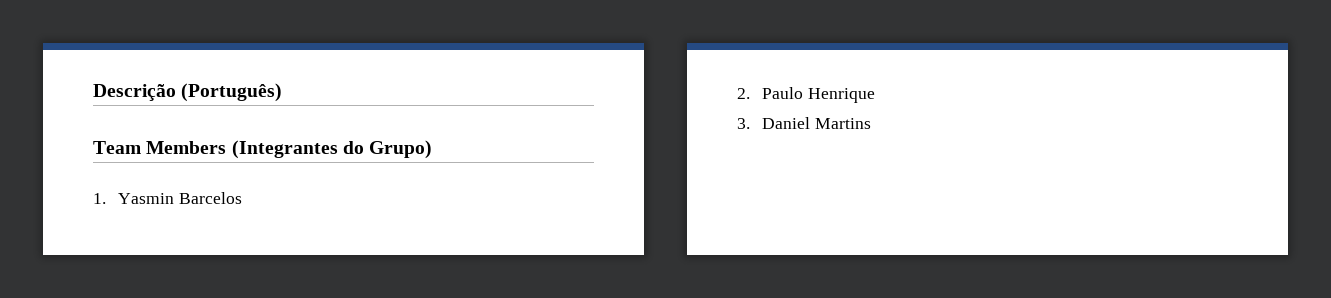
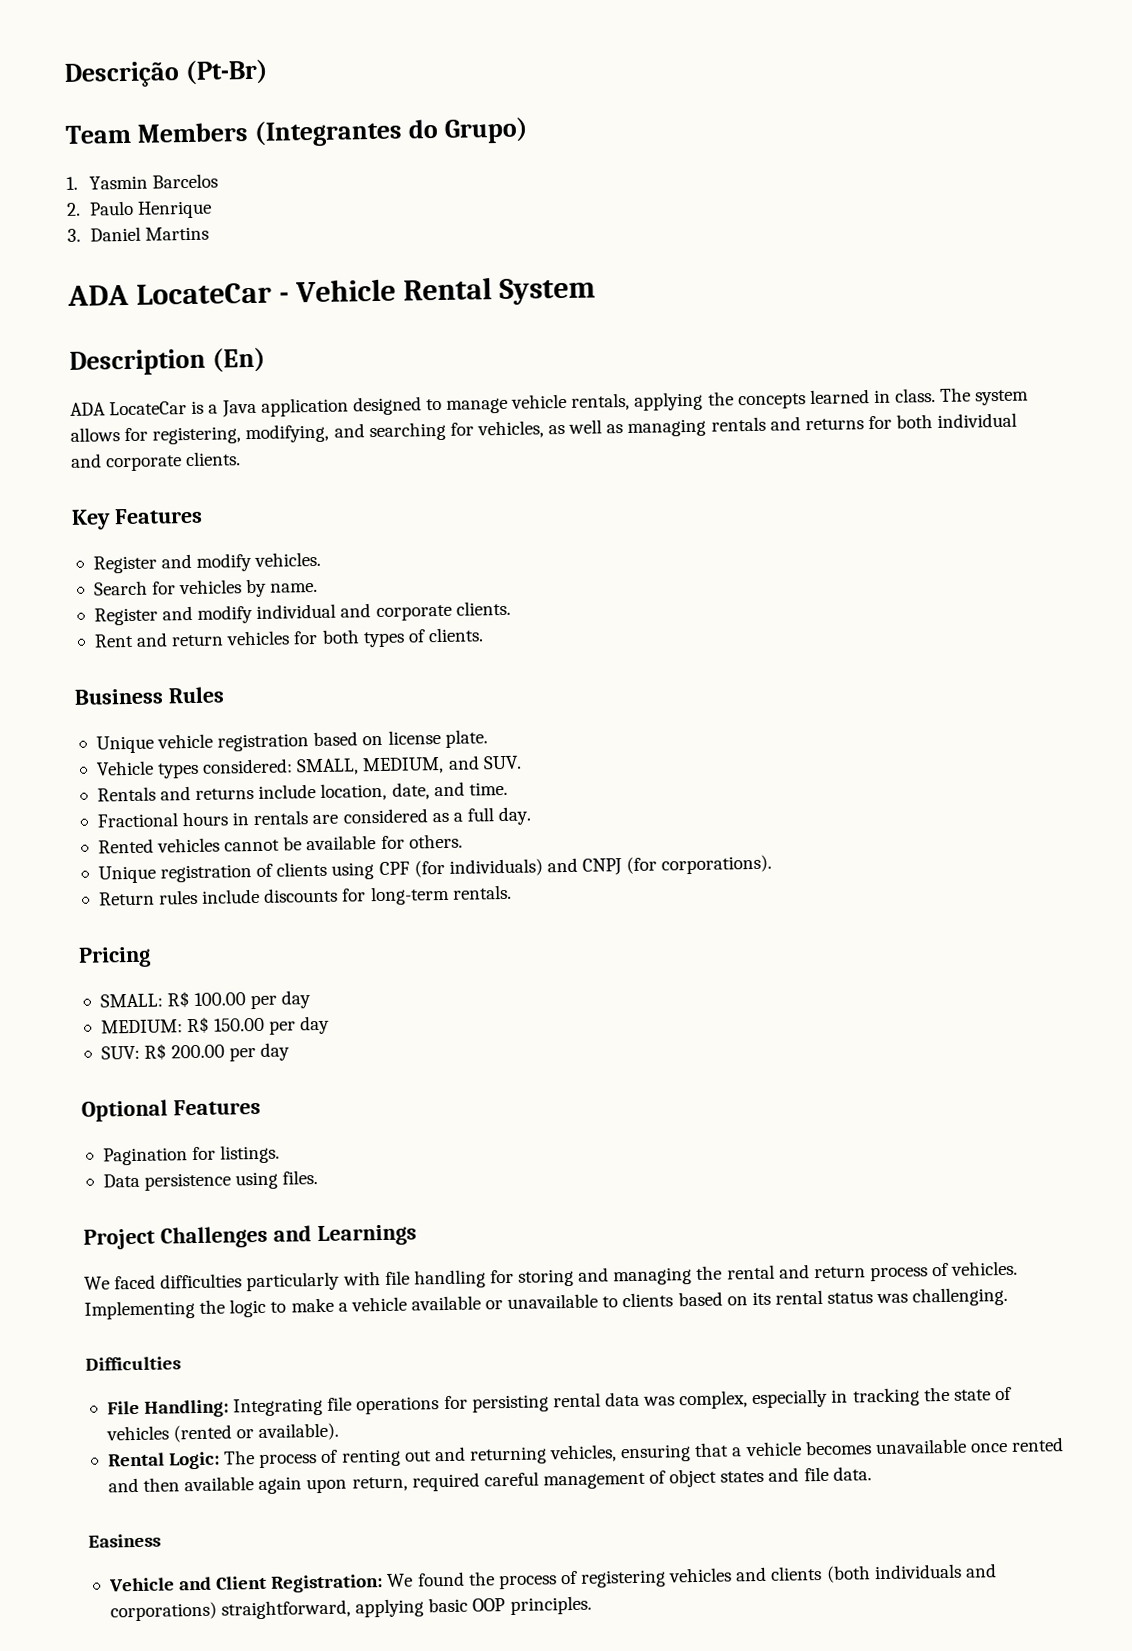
[181,83,283,102] (Português) -> [184,59,269,86] (Pt-Br)
(871, 123) none -> [67,277,596,306] [69,347,266,376] [70,387,1030,418] [70,412,1018,445] [70,451,242,472] [71,507,203,530] [92,551,322,574] [93,578,319,598] [93,600,511,626] [93,627,484,648] [74,686,224,705] [95,729,488,754] [95,755,522,779] [96,781,508,802] [96,806,532,828] [97,833,463,854] [97,854,773,884] [98,884,512,906] [78,946,151,968] [99,990,312,1010] [100,1015,331,1035] [100,1042,291,1062] [81,1098,261,1122] [102,1144,281,1166] [102,1170,319,1191] [83,1224,417,1250] [84,1260,1019,1292] [84,1286,1009,1320] [85,1356,181,1371] [106,1386,1012,1418] [105,1422,340,1443] [107,1437,1065,1470] [107,1466,872,1495] [88,1533,161,1548] [108,1563,997,1593] [109,1595,592,1622] // ADA LocateCar - Vehicle Rental System // Description (En) // ADA LocateCar is a Java application designed to manage vehicle rentals, applying the concepts learned in class. The system allows for registering, modifying, and searching for vehicles, as well as managing rentals and returns for both individual and corporate clients. // Key Features // Register and modify vehicles. // Search for vehicles by name. // Register and modify individual and corporate clients. // Rent and return vehicles for both types of clients. // Business Rules // Unique vehicle registration based on license plate. // Vehicle types considered: SMALL, MEDIUM, and SUV. // Rentals and returns include location, date, and time. // Fractional hours in rentals are considered as a full day. // Rented vehicles cannot be available for others. // Unique registration of clients using CPF (for individuals) and CNPJ (for corporations). // Return rules include discounts for long-term rentals. // Pricing // SMALL: R$ 100.00 per day // MEDIUM: R$ 150.00 per day // SUV: R$ 200.00 per day // Optional Features // Pagination for listings. // Data persistence using files. // Project Challenges and Learnings // We faced difficulties particularly with file handling for storing and managing the rental and return process of vehicles. Implementing the logic to make a vehicle available or unavailable to clients based on its rental status was challenging. // Difficulties // File Handling: Integrating file operations for persisting rental data was complex, especially in tracking the state of vehicles (rented or available). // Rental Logic: The process of renting out and returning vehicles, ensuring that a vehicle becomes unavailable once rented and then available again upon return, required careful management of object states and file data. // Easiness // Vehicle and Client Registration: We found the process of registering vehicles and clients (both individuals and corporations) straightforward, applying basic OOP principles.

